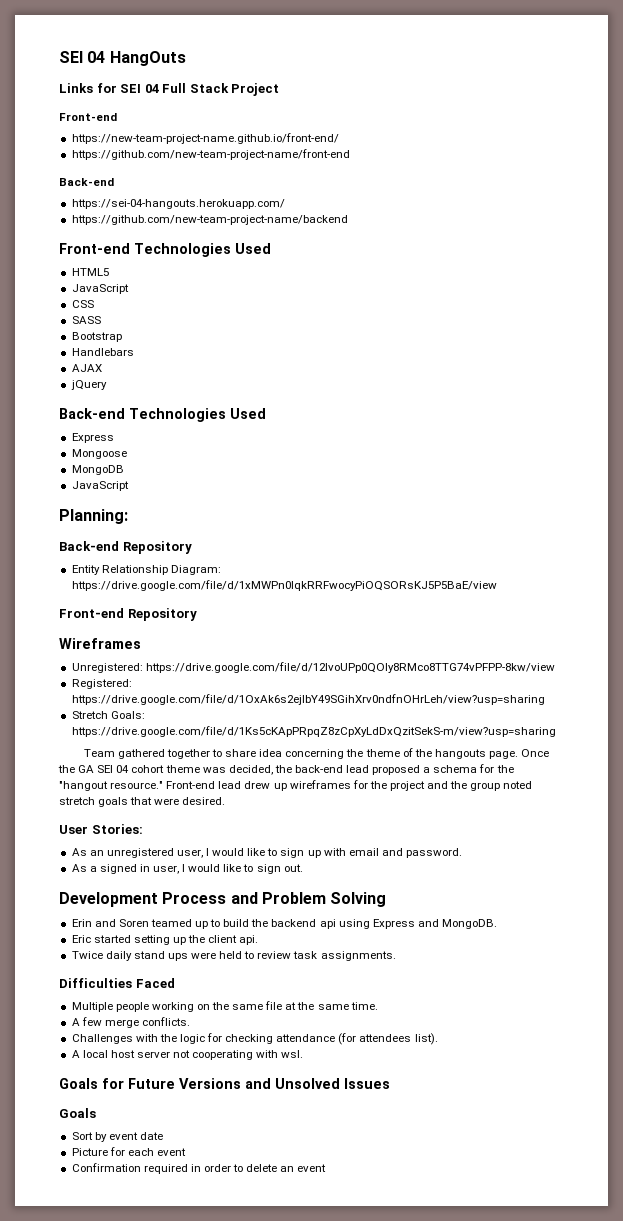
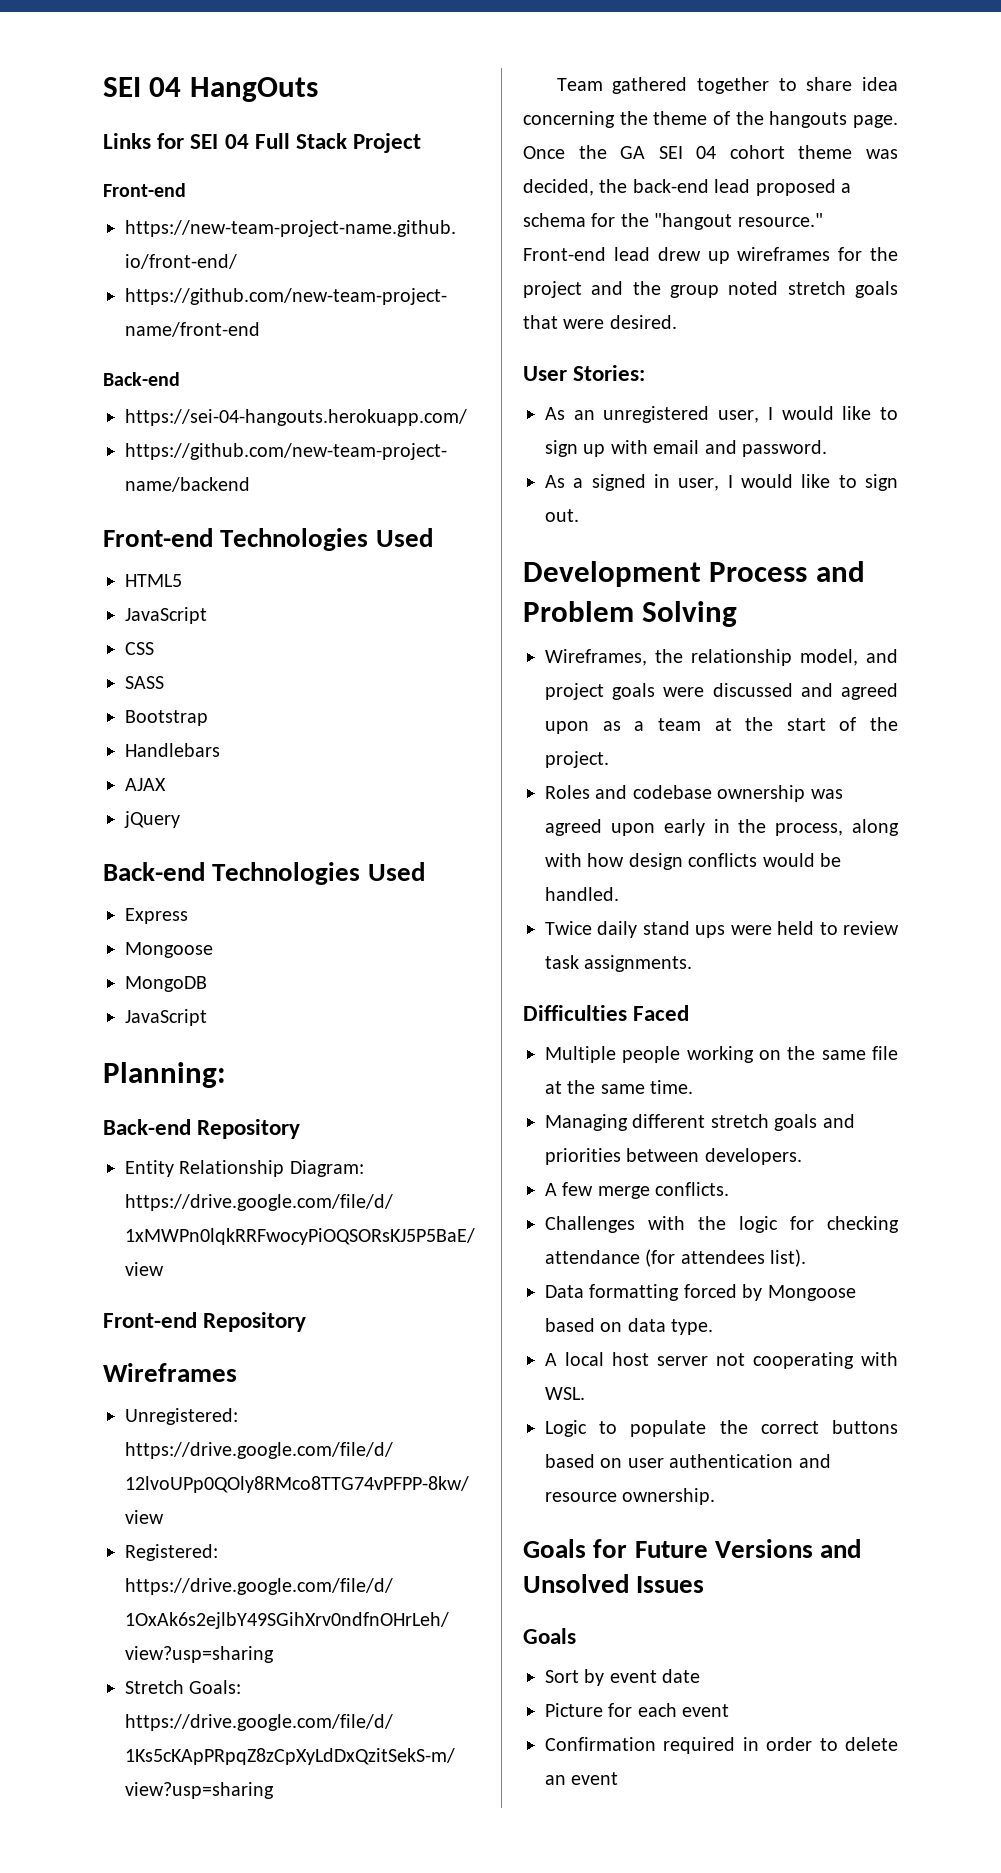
[71,919,498,929] [71,935,259,945] Erin and Soren teamed up to build the backend api using Express and MongoDB. // Eric started setting up the client api. -> [545,649,898,666] [545,683,898,700] [545,717,898,734] [545,751,609,768] [545,785,843,802] [545,819,899,836] [545,853,841,870] [545,887,619,901] Wireframes, the relationship model, and project goals were discussed and agreed upon as a team at the start of the project. // Roles and codebase ownership was agreed upon early in the process, along with how design conflicts would be handled.
(378, 1006) none -> [545,1114,855,1131] [545,1148,802,1165] // Managing different stretch goals and priorities between developers.
(438, 1039) none -> [545,1284,856,1301] [545,1318,714,1335] // Data formatting forced by Mongoose based on data type.
[281,1050,304,1058] wsl. -> [545,1387,585,1400] [545,1420,898,1437] [545,1454,831,1468] [545,1488,716,1505] WSL. // Logic to populate the correct buttons based on user authentication and resource ownership.

